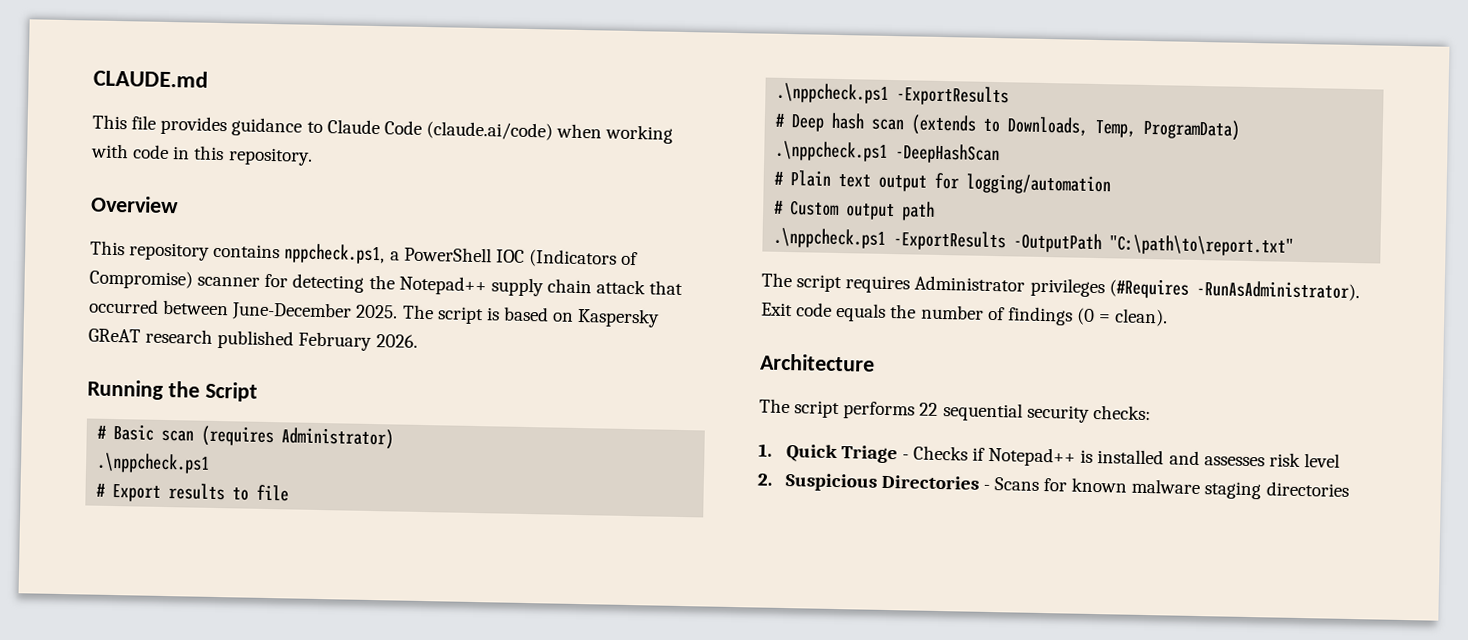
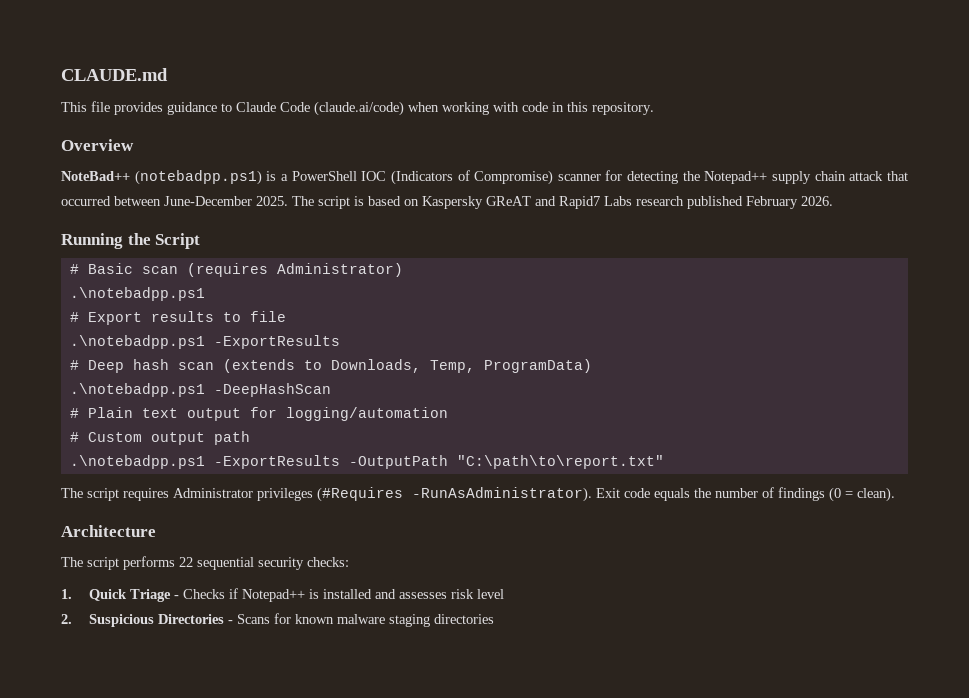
[90,240,386,265] This repository contains nppcheck.ps1, -> [61,170,277,185] NoteBad++ (notebadpp.ps1) is
(141, 335) none -> [535,196,632,209] and Rapid7 Labs
[96,452,211,474] .\nppcheck.ps1 -> [69,287,205,301] .\notebadpp.ps1
[776,82,890,104] .\nppcheck.ps1 -> [69,335,205,349] .\notebadpp.ps1
[775,140,889,162] .\nppcheck.ps1 -> [69,383,205,397] .\notebadpp.ps1
[773,227,887,249] .\nppcheck.ps1 -> [69,455,205,469] .\notebadpp.ps1

